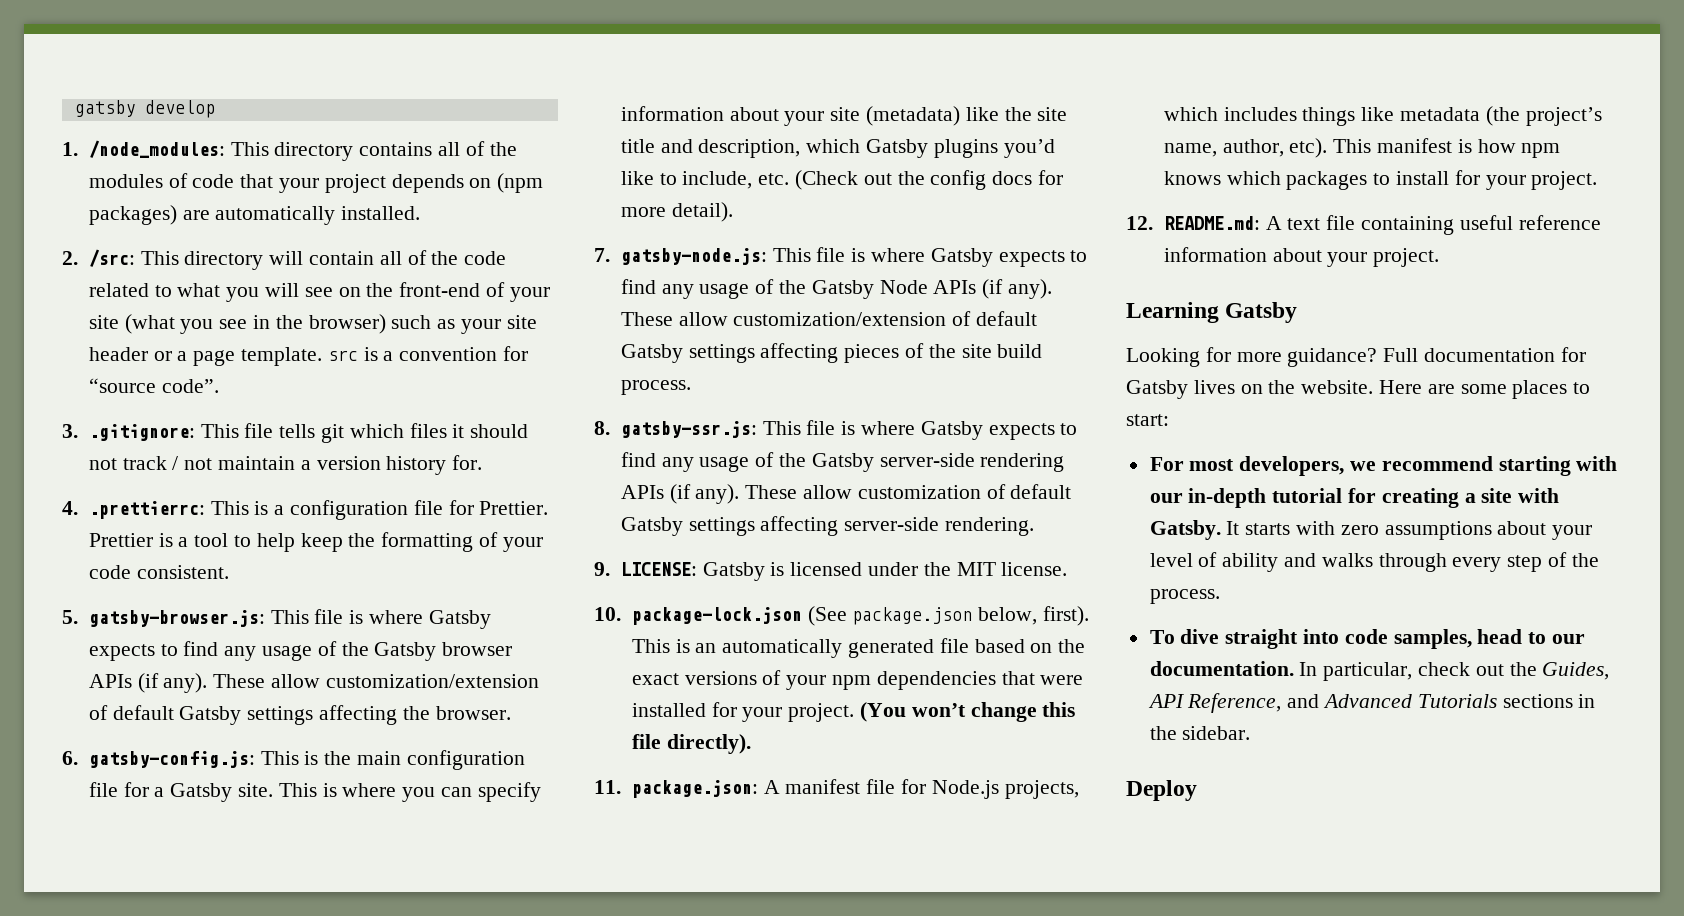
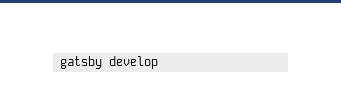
[62,140,517,161] [88,173,544,193] [88,205,421,225] [62,249,507,270] [88,282,550,302] [88,314,537,334] [88,346,528,366] [88,378,219,393] [62,423,529,443] [88,455,483,475] [62,500,549,520] [88,532,543,552] [88,565,229,579] [62,609,491,629] [88,641,513,661] [88,673,539,693] [88,705,511,725] [62,750,525,770] [88,782,541,802] [620,106,1068,126] [620,139,1055,158] [620,170,1063,190] [620,202,733,222] [594,247,1088,267] [620,279,1052,299] [620,311,1037,326] [620,343,1043,363] [620,380,691,395] [594,420,1078,440] [620,452,1065,472] [620,484,1072,504] [620,516,1034,536] [594,562,1068,581] [594,606,1089,626] [631,638,1086,658] [631,670,1084,690] [631,702,1076,722] [631,734,751,754] [594,779,1079,799] [1163,106,1602,126] [1163,138,1561,158] [1163,170,1598,190] [1126,215,1601,235] [1163,247,1440,267] [1126,302,1298,323] [1126,347,1586,367] [1126,380,1591,399] [1126,414,1169,426] [1149,456,1618,476] [1149,488,1560,508] [1149,520,1593,540] [1149,552,1599,572] [1149,589,1220,604] [1149,629,1586,649] [1149,661,1610,681] [1147,693,1596,713] [1149,726,1251,740] [1126,780,1197,801] // 1. /node_modules: This directory contains all of the modules of code that your project depends on (npm packages) are automatically installed. // 2. /src: This directory will contain all of the code related to what you will see on the front-end of your site (what you see in the browser) such as your site header or a page template. src is a convention for “source code”. // 3. .gitignore: This file tells git which files it should not track / not maintain a version history for. // 4. .prettierrc: This is a configuration file for Prettier. Prettier is a tool to help keep the formatting of your code consistent. // 5. gatsby-browser.js: This file is where Gatsby expects to find any usage of the Gatsby browser APIs (if any). These allow customization/extension of default Gatsby settings affecting the browser. // 6. gatsby-config.js: This is the main configuration file for a Gatsby site. This is where you can specify information about your site (metadata) like the site title and description, which Gatsby plugins you’d like to include, etc. (Check out the config docs for more detail). // 7. gatsby-node.js: This file is where Gatsby expects to find any usage of the Gatsby Node APIs (if any). These allow customization/extension of default Gatsby settings affecting pieces of the site build process. // 8. gatsby-ssr.js: This file is where Gatsby expects to find any usage of the Gatsby server-side rendering APIs (if any). These allow customization of default Gatsby settings affecting server-side rendering. // 9. LICENSE: Gatsby is licensed under the MIT license. // 10. package-lock.json (See package.json below, first). This is an automatically generated file based on the exact versions of your npm dependencies that were installed for your project. (You won’t change this file directly). // 11. package.json: A manifest file for Node.js projects, which includes things like metadata (the project’s name, author, etc). This manifest is how npm knows which packages to install for your project. // 12. README.md: A text file containing useful reference information about your project. // Learning Gatsby // Looking for more guidance? Full documentation for Gatsby lives on the website. Here are some places to start: // For most developers, we recommend starting with our in-depth tutorial for creating a site with Gatsby. It starts with zero assumptions about your level of ability and walks through every step of the process. // To dive straight into code samples, head to our documentation. In particular, check out the Guides, API Reference, and Advanced Tutorials sections in the sidebar. // Deploy -> (159, 62) none

